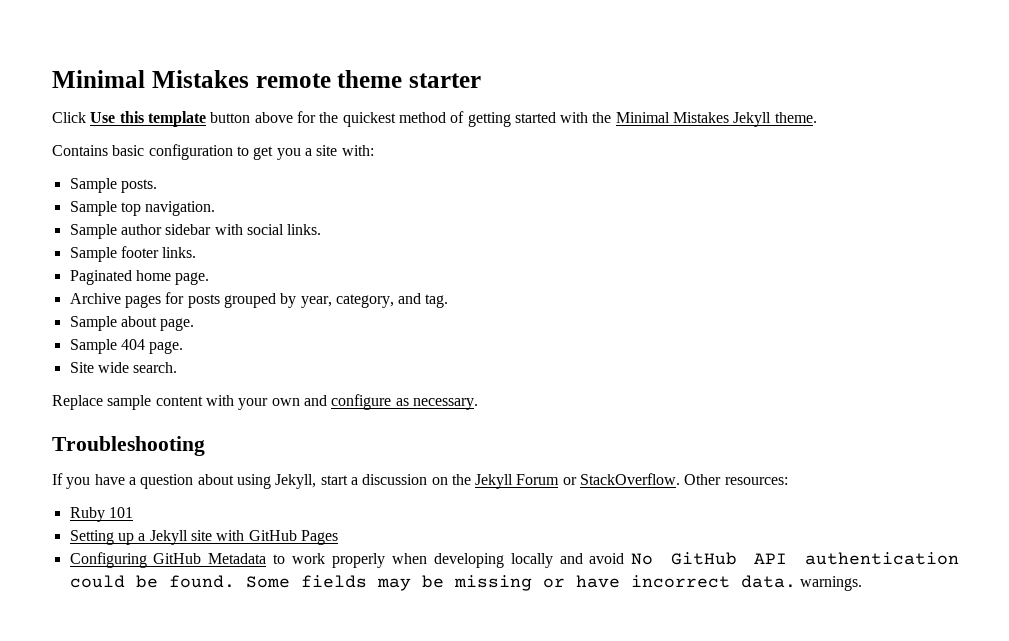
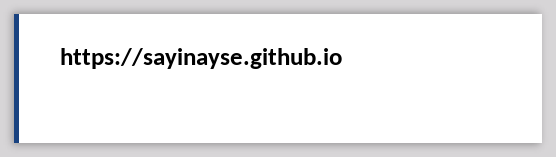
[52,70,481,88] [52,111,817,127] [52,144,374,160] [69,178,157,193] [69,201,216,216] [69,224,322,239] [69,246,197,262] [69,270,210,285] [69,292,449,308] [69,316,195,331] [69,339,184,354] [69,362,178,373] [52,394,478,410] [52,436,205,456] [52,473,788,489] [69,507,133,522] [69,530,338,545] [69,552,959,568] [69,575,862,591] Minimal Mistakes remote theme starter // Click Use this template button above for the quickest method of getting started with the Minimal Mistakes Jekyll theme. // Contains basic configuration to get you a site with: // Sample posts. // Sample top navigation. // Sample author sidebar with social links. // Sample footer links. // Paginated home page. // Archive pages for posts grouped by year, category, and tag. // Sample about page. // Sample 404 page. // Site wide search. // Replace sample content with your own and configure as necessary. // Troubleshooting // If you have a question about using Jekyll, start a discussion on the Jekyll Forum or StackOverflow. Other resources: // Ruby 101 // Setting up a Jekyll site with GitHub Pages // Configuring GitHub Metadata to work properly when developing locally and avoid No GitHub API authentication could be found. Some fields may be missing or have incorrect data. warnings. -> [60,48,342,69] https://sayinayse.github.io

